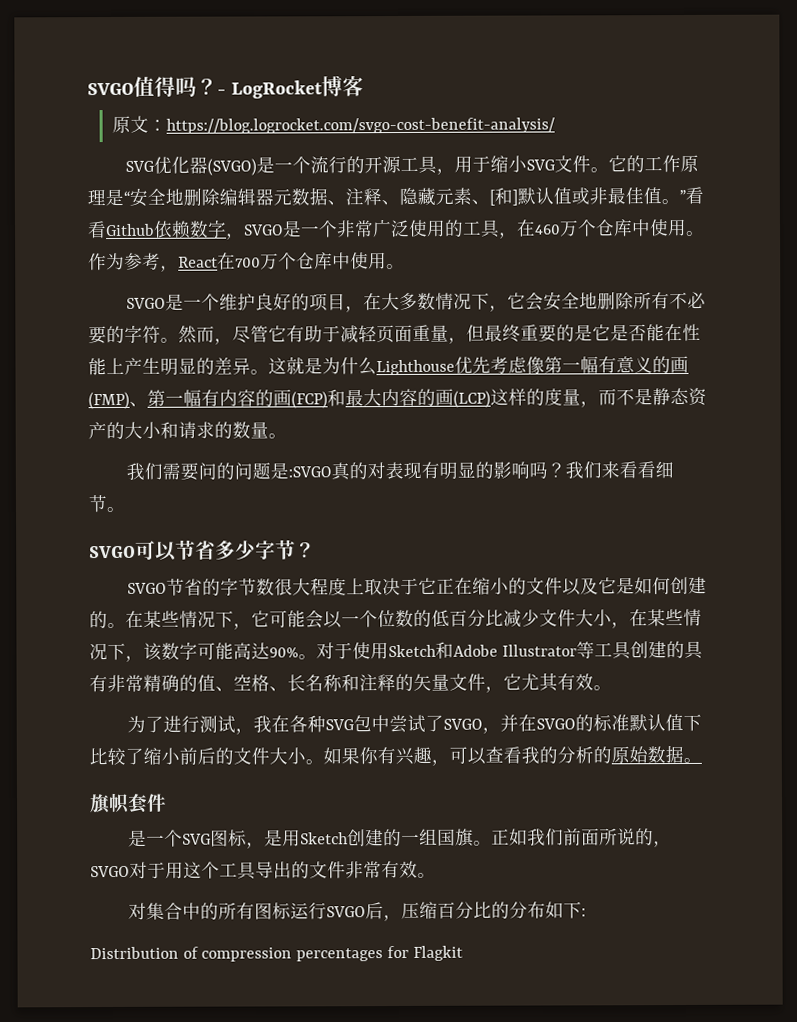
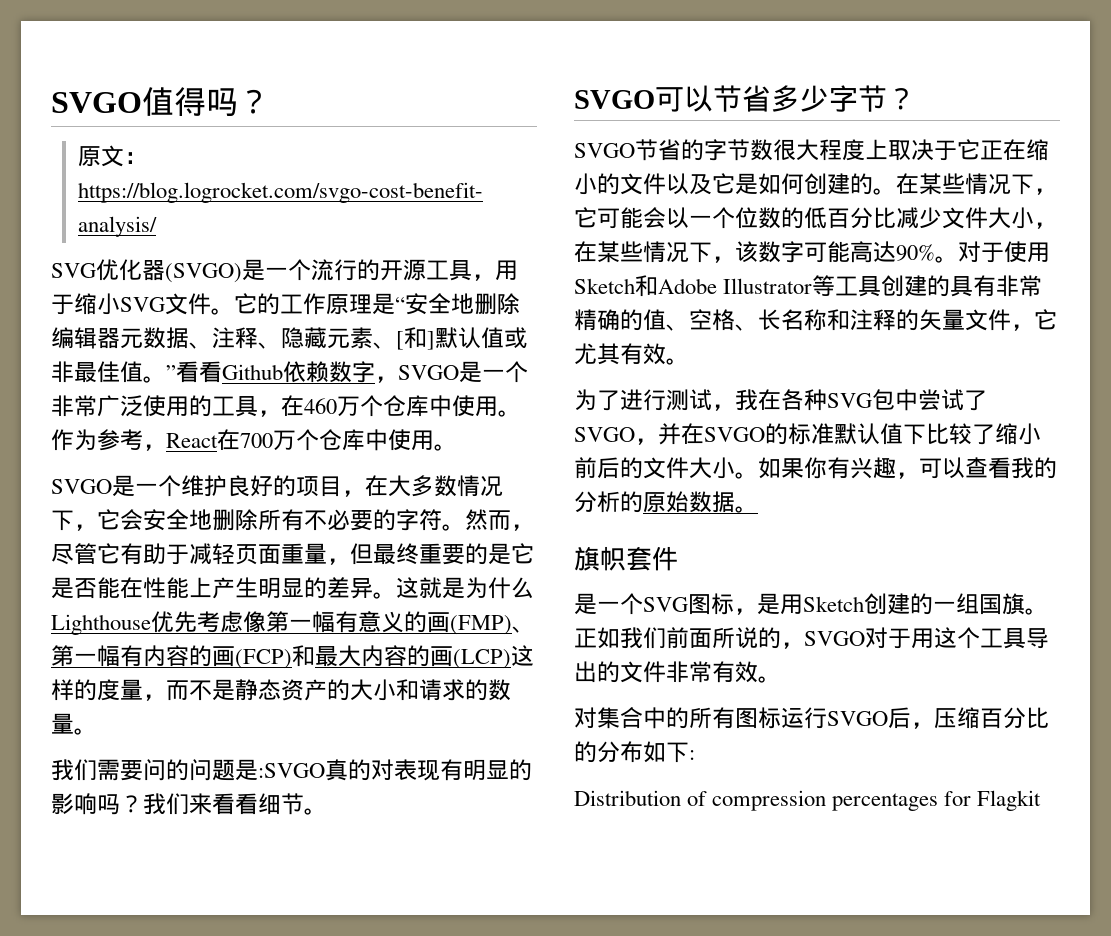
[217,75,364,99] - LogRocket博客 -> (270, 101) none

